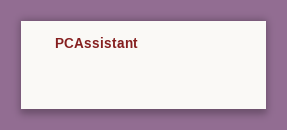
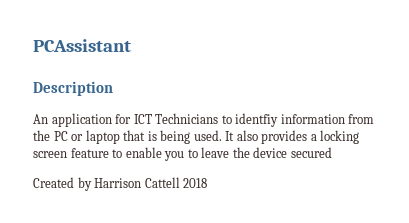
(138, 42) none -> [33,81,113,96] [33,113,375,127] [33,130,360,144] [33,147,332,161] [33,177,208,191] // Description // An application for ICT Technicians to identfiy information from the PC or laptop that is being used. It also provides a locking screen feature to enable you to leave the device secured // Created by Harrison Cattell 2018

